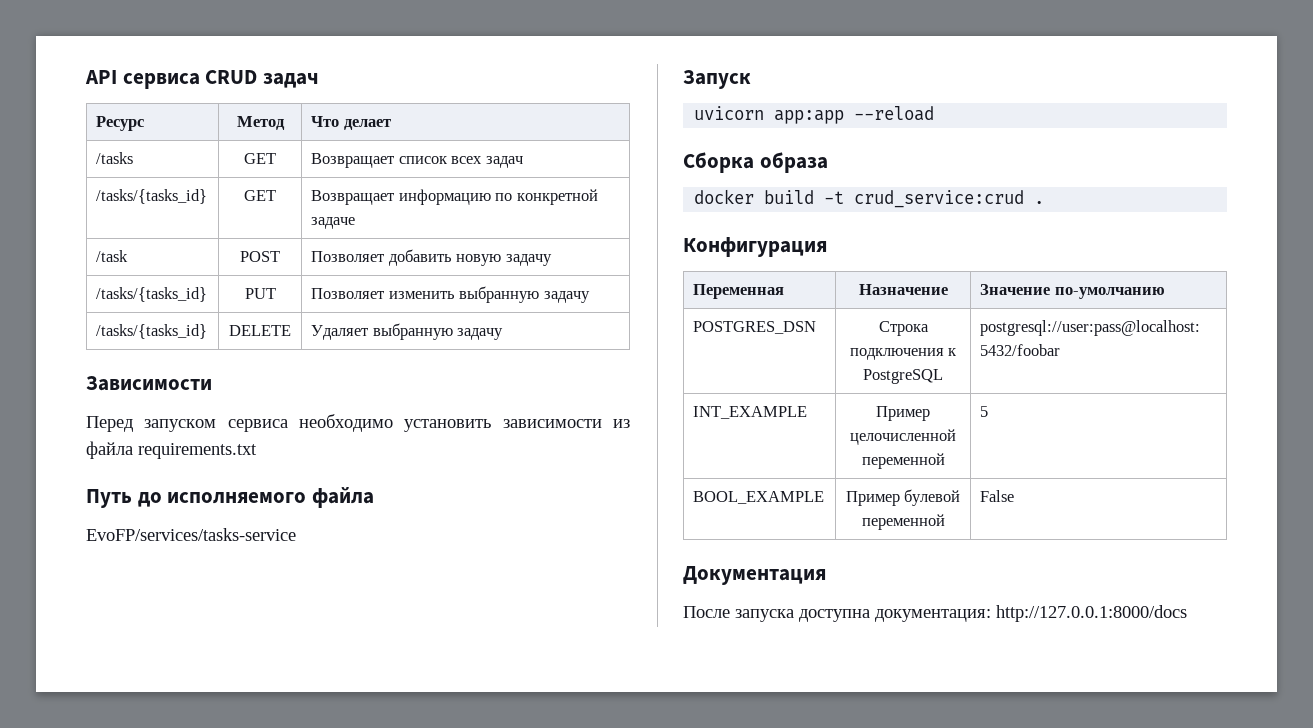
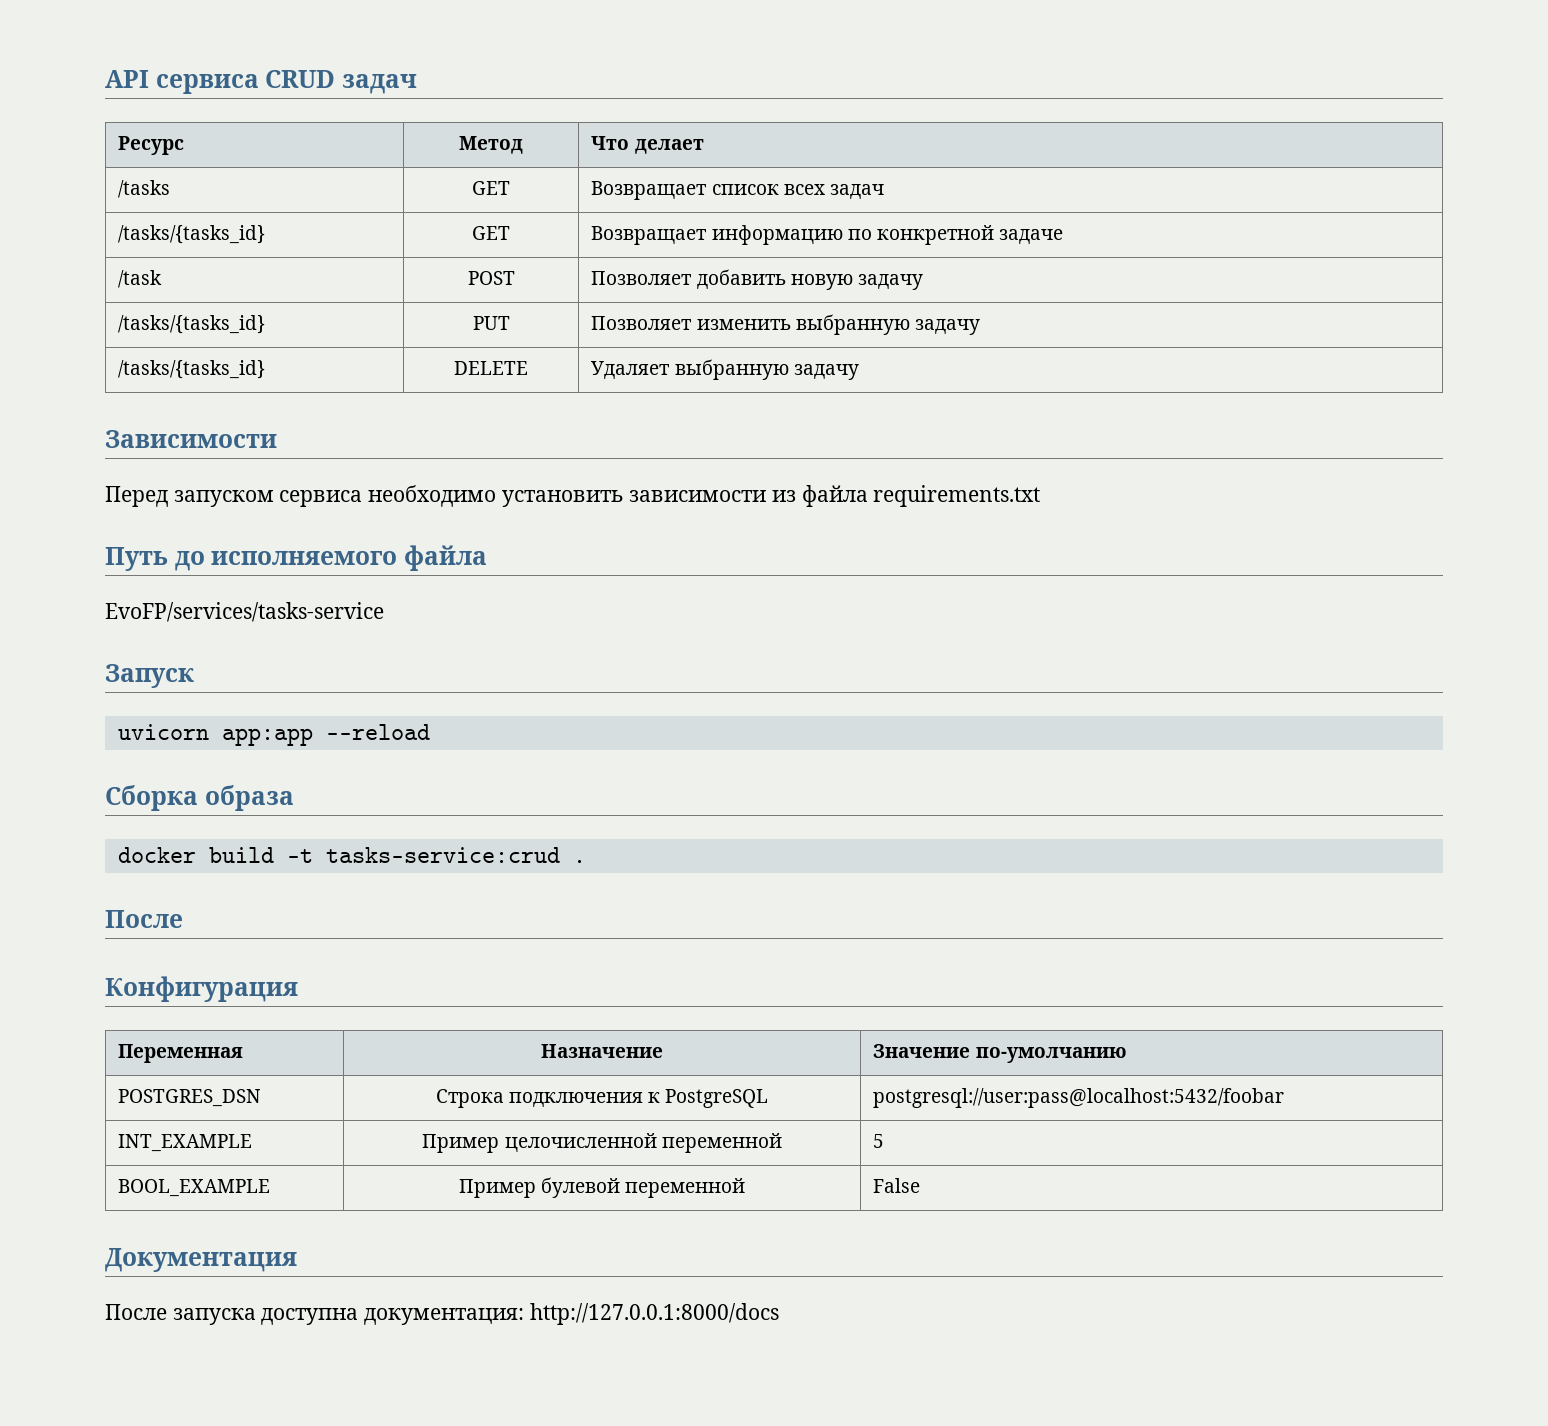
[854,190,1025,208] crud_service:crud -> [325,847,560,863] tasks-service:crud
(1045, 202) none -> [105,910,183,928] // После

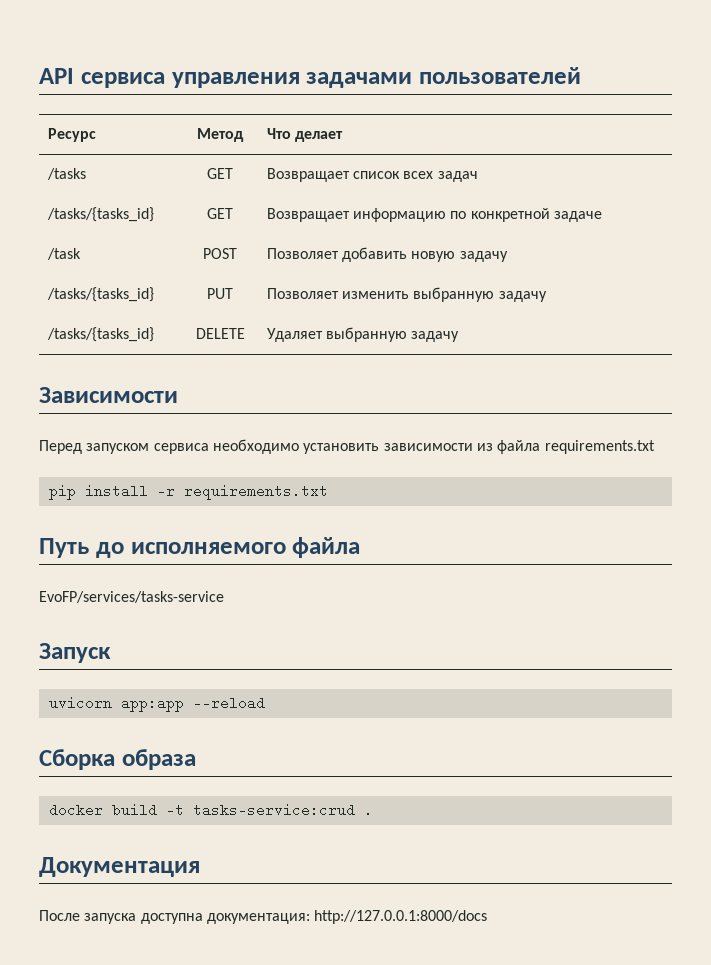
[265,70,417,94] CRUD задач -> [171,67,581,88] управления задачами пользователей
(1041, 496) none -> [48,484,328,500] // pip install -r requirements.txt
[105,910,183,928] [105,976,298,1002] [118,1044,244,1063] [541,1044,663,1058] [873,1044,1127,1063] [118,1089,262,1107] [435,1089,769,1108] [873,1088,1285,1108] [118,1134,253,1152] [422,1133,782,1153] [873,1134,885,1148] [118,1179,271,1197] [458,1177,746,1198] [873,1178,921,1193] // После // Конфигурация // Переменная | Назначение | Значение по-умолчанию // POSTGRES_DSN | Строка подключения к PostgreSQL | postgresql://user:pass@localhost:5432/foobar // INT_EXAMPLE | Пример целочисленной переменной | 5 // BOOL_EXAMPLE | Пример булевой переменной | False -> (373, 810) none

